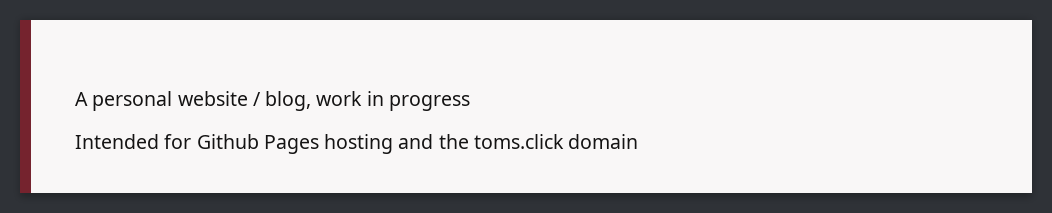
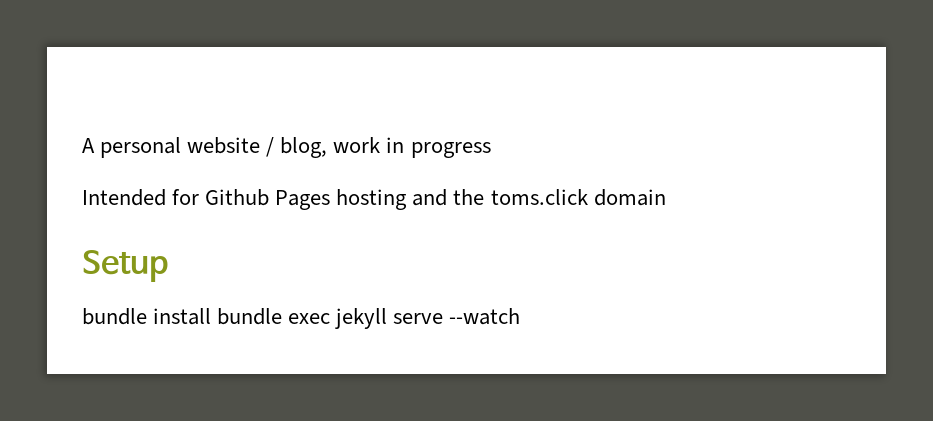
(639, 141) none -> [82,250,168,282] [82,308,521,329] // Setup // bundle install bundle exec jekyll serve --watch

